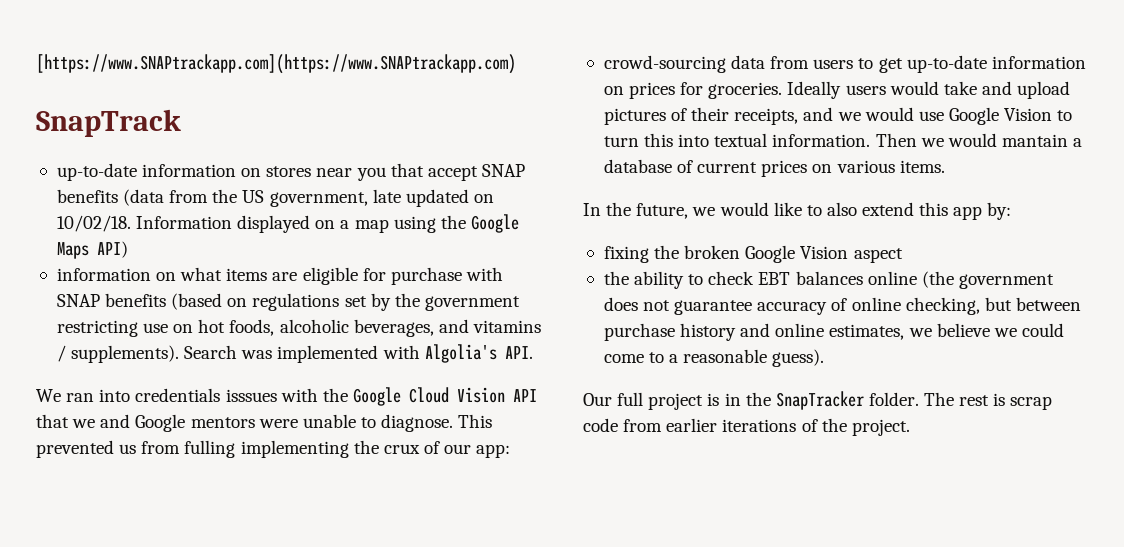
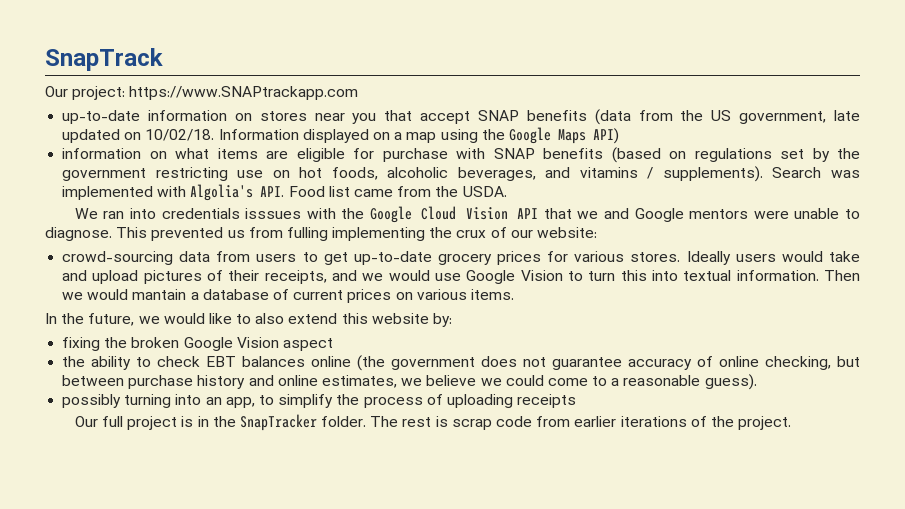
[36,54,516,74] [36,109,181,137] [https://www.SNAPtrackapp.com](https://www.SNAPtrackapp.com) // SnapTrack -> [45,48,163,71] [45,86,359,100] SnapTrack // Our project: https://www.SNAPtrackapp.com
(533, 352) none -> [288,186,507,197] Food list came from the USDA.
[476,444,511,458] app: -> [537,227,598,238] website:
[991,56,1086,69] [603,82,783,99] information on prices for groceries. -> [437,251,681,265] grocery prices for various stores.
[953,206,983,220] app -> [371,313,429,324] website
(825, 358) none -> [62,394,577,408] // possibly turning into an app, to simplify the process of uploading receipts

